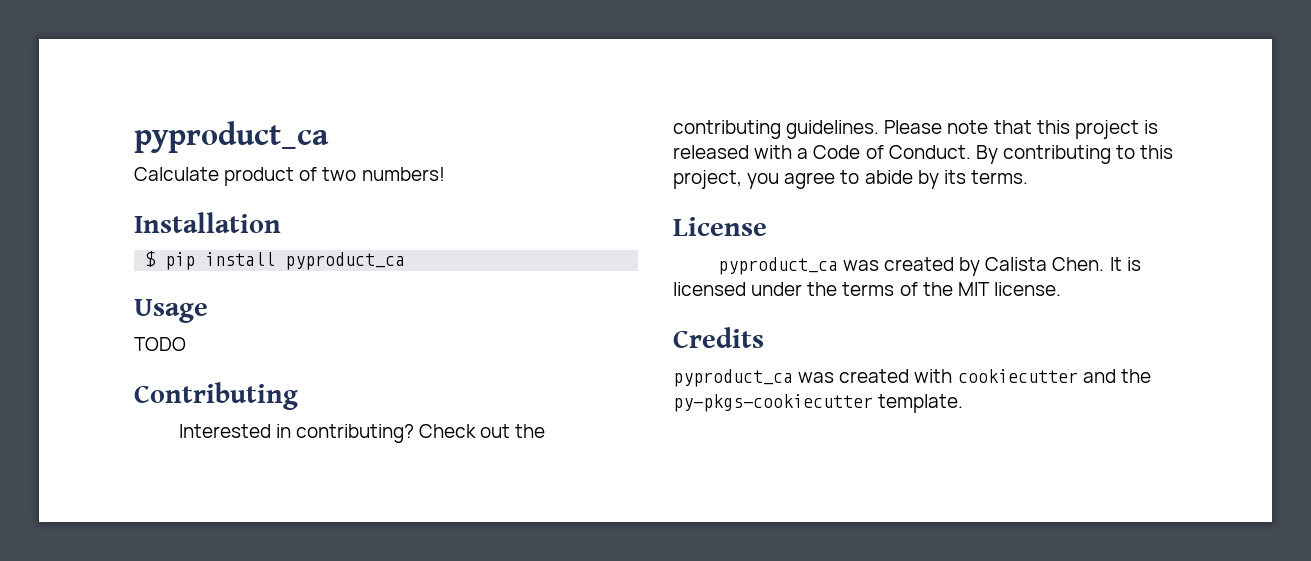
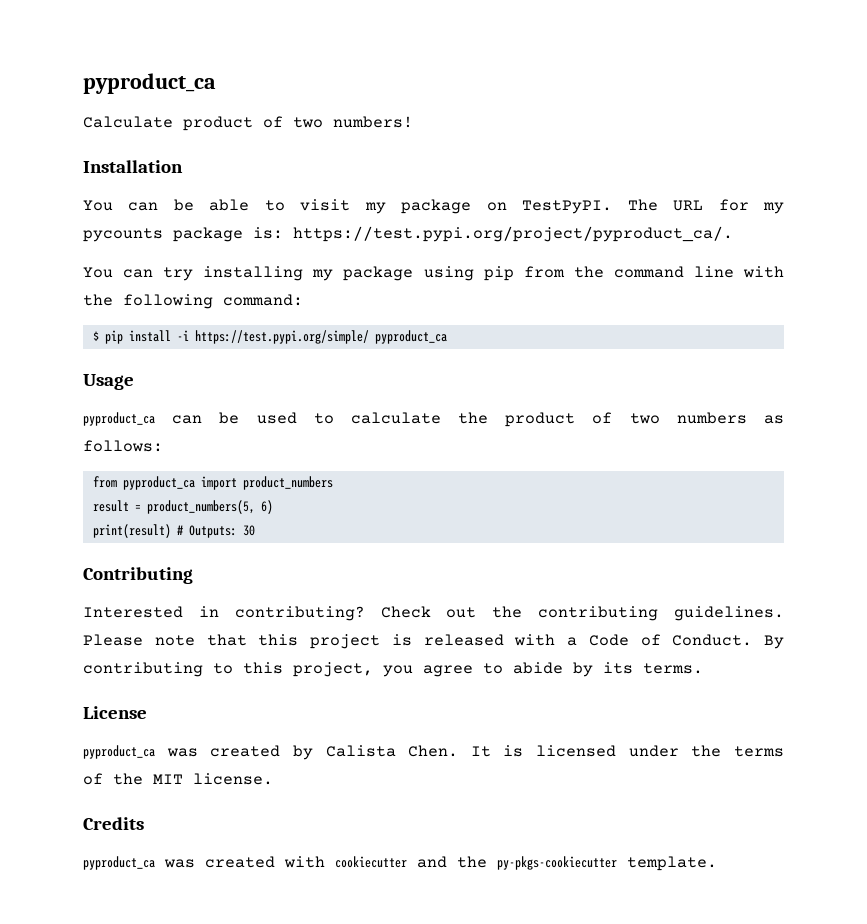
(281, 222) none -> [83,199,784,214] [83,226,733,242] [83,266,785,281] [83,294,303,309] // You can be able to visit my package on TestPyPI. The URL for my pycounts package is: https://test.pypi.org/project/pyproduct_ca/. // You can try installing my package using pip from the command line with the following command:
(276, 259) none -> [176,330,369,344] -i https://test.pypi.org/simple/
[134,337,186,351] TODO -> [83,412,784,427] [83,440,163,452] [92,476,333,490] [92,500,273,514] [92,524,255,538] pyproduct_ca can be used to calculate the product of two numbers as follows: // from pyproduct_ca import product_numbers // result = product_numbers(5, 6) // print(result) # Outputs: 30

